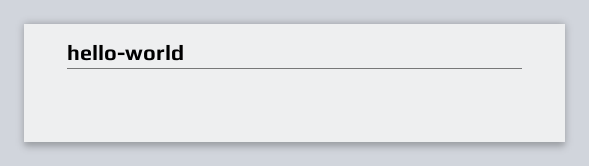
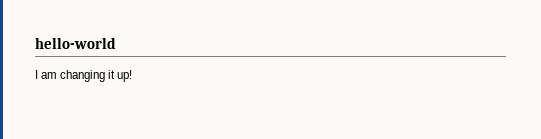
(184, 52) none -> [35,70,133,82] // I am changing it up!

